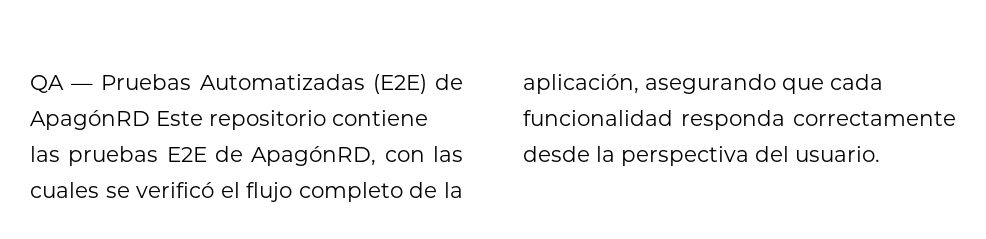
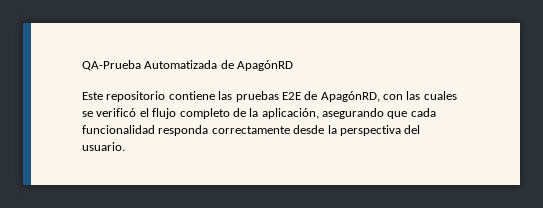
[30,74,427,94] QA — Pruebas Automatizadas (E2E) -> [82,60,218,71] QA-Prueba Automatizada
(150, 120) none -> (294, 65) //

